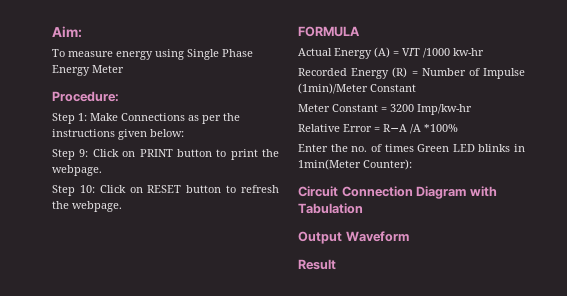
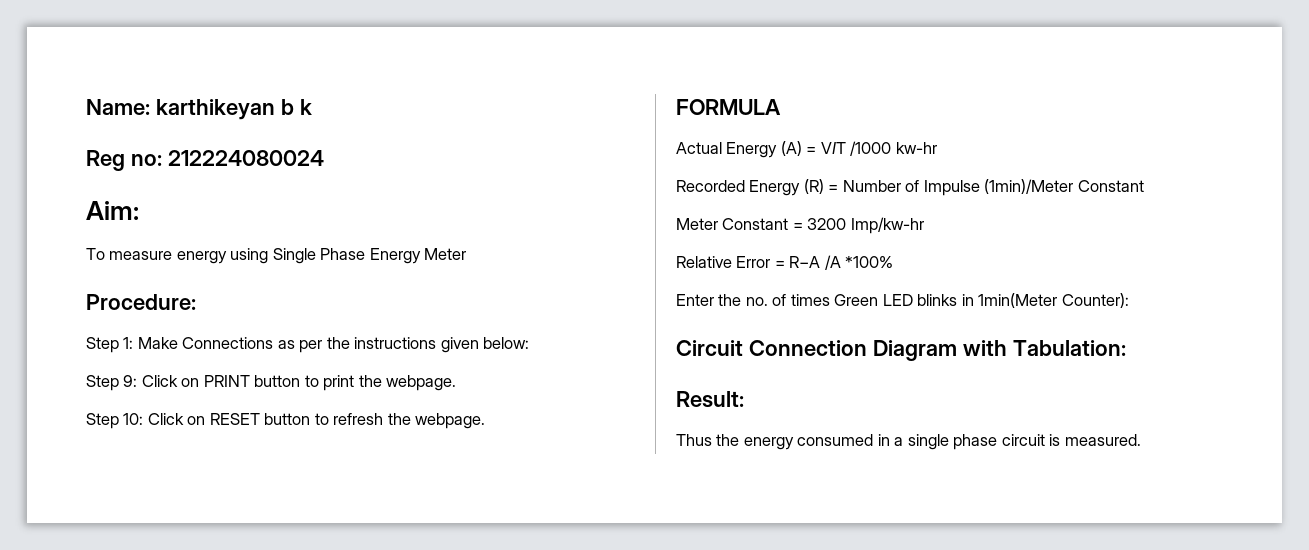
(52, 32) none -> [86,99,312,120] [86,150,324,171] Name: karthikeyan b k // Reg no: 212224080024 //
[298,203,363,214] [298,231,409,244] [298,259,336,270] Tabulation // Output Waveform // Result -> [1012,340,1126,356] [676,391,744,408] [676,434,1141,450] Tabulation: // Result: // Thus the energy consumed in a single phase circuit is measured.

